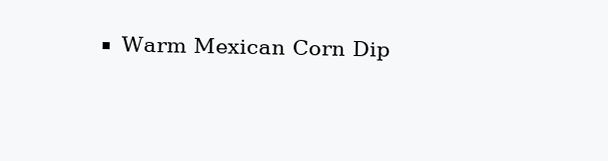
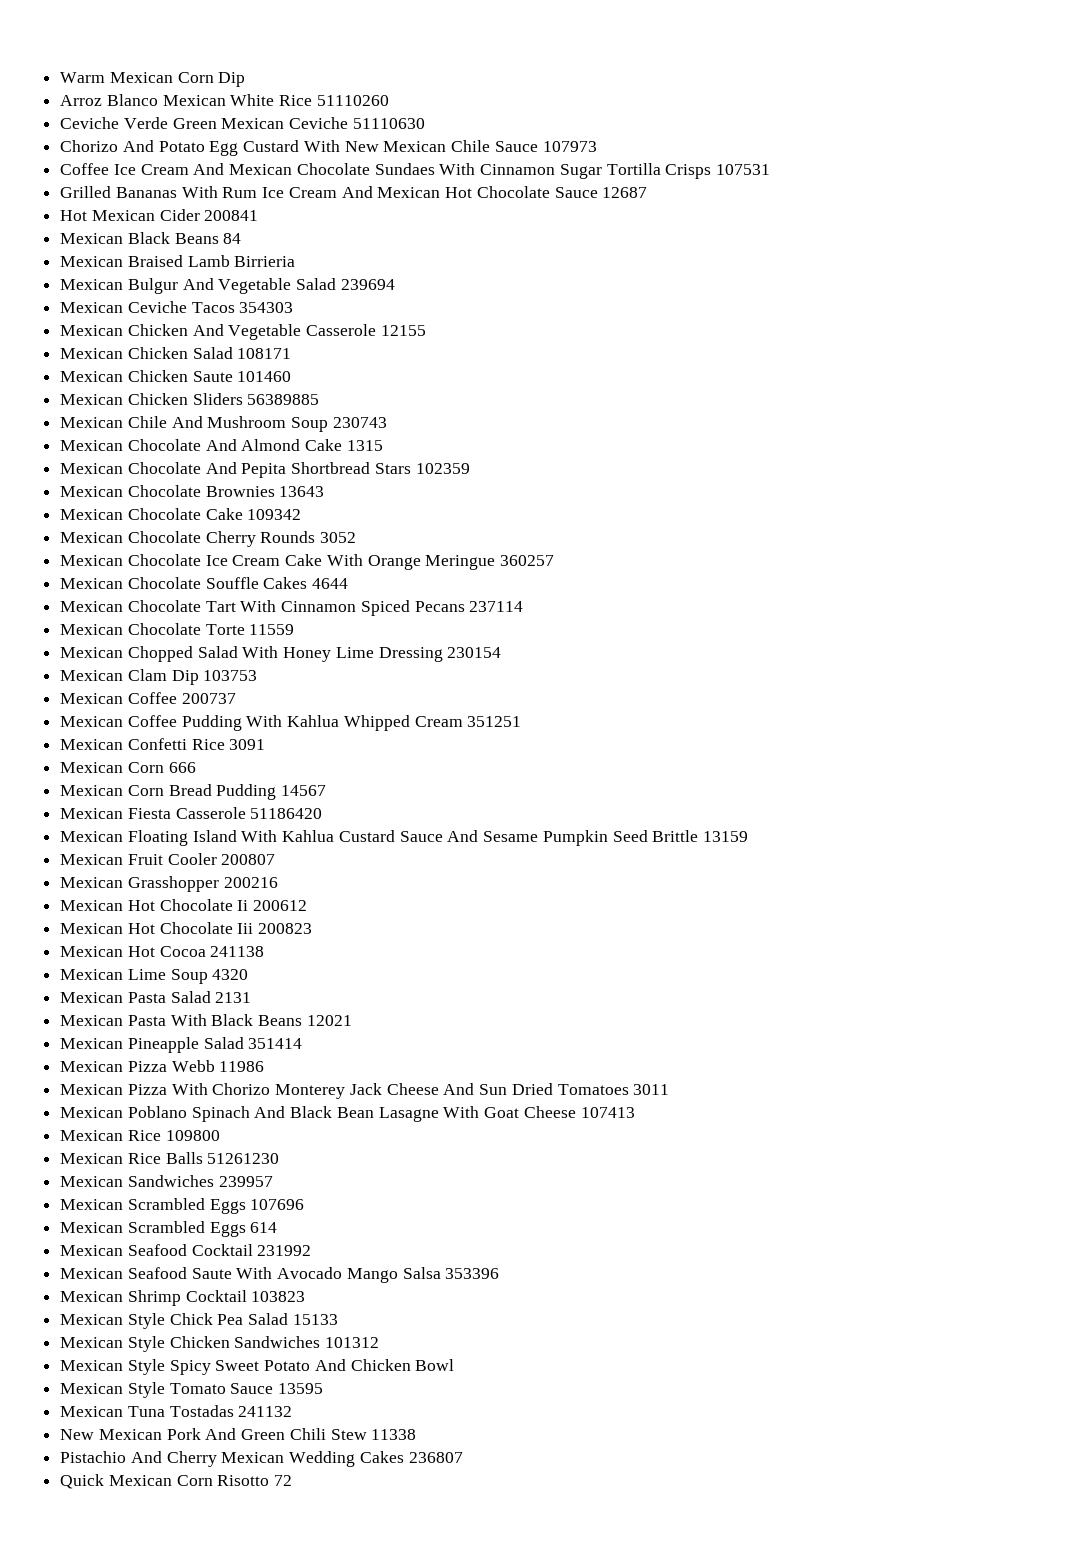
(390, 50) none -> [60,94,389,106] [60,117,425,129] [60,140,597,156] [60,163,770,179] [60,186,648,198] [60,209,259,221] [60,232,242,244] [60,255,296,267] [60,278,395,294] [60,301,294,313] [60,324,426,340] [60,347,292,359] [60,370,292,382] [60,393,320,405] [60,416,387,432] [60,439,383,451] [60,462,470,478] [60,485,325,497] [60,508,302,520] [60,531,357,547] [60,554,555,570] [60,577,349,589] [60,600,524,616] [60,623,295,635] [60,646,502,662] [60,669,258,685] [60,692,236,704] [60,715,522,731] [60,738,266,750] [60,762,196,773] [60,784,327,800] [60,807,323,819] [60,830,748,846] [60,853,276,865] [60,876,278,892] [60,899,308,911] [60,922,313,934] [60,946,265,957] [60,969,249,984] [60,991,252,1003] [60,1014,352,1026] [60,1037,303,1053] [60,1060,265,1072] [60,1083,670,1099] [60,1106,635,1122] [60,1130,220,1141] [60,1152,280,1164] [60,1175,273,1187] [60,1198,305,1214] [60,1221,278,1237] [60,1244,312,1256] [60,1267,500,1283] [60,1290,306,1306] [60,1313,338,1329] [60,1336,380,1352] [60,1359,455,1375] [60,1382,324,1398] [60,1405,293,1417] [60,1428,417,1440] [60,1451,463,1467] [60,1474,293,1489] // Arroz Blanco Mexican White Rice 51110260 // Ceviche Verde Green Mexican Ceviche 51110630 // Chorizo And Potato Egg Custard With New Mexican Chile Sauce 107973 // Coffee Ice Cream And Mexican Chocolate Sundaes With Cinnamon Sugar Tortilla Crisps 107531 // Grilled Bananas With Rum Ice Cream And Mexican Hot Chocolate Sauce 12687 // Hot Mexican Cider 200841 // Mexican Black Beans 84 // Mexican Braised Lamb Birrieria // Mexican Bulgur And Vegetable Salad 239694 // Mexican Ceviche Tacos 354303 // Mexican Chicken And Vegetable Casserole 12155 // Mexican Chicken Salad 108171 // Mexican Chicken Saute 101460 // Mexican Chicken Sliders 56389885 // Mexican Chile And Mushroom Soup 230743 // Mexican Chocolate And Almond Cake 1315 // Mexican Chocolate And Pepita Shortbread Stars 102359 // Mexican Chocolate Brownies 13643 // Mexican Chocolate Cake 109342 // Mexican Chocolate Cherry Rounds 3052 // Mexican Chocolate Ice Cream Cake With Orange Meringue 360257 // Mexican Chocolate Souffle Cakes 4644 // Mexican Chocolate Tart With Cinnamon Spiced Pecans 237114 // Mexican Chocolate Torte 11559 // Mexican Chopped Salad With Honey Lime Dressing 230154 // Mexican Clam Dip 103753 // Mexican Coffee 200737 // Mexican Coffee Pudding With Kahlua Whipped Cream 351251 // Mexican Confetti Rice 3091 // Mexican Corn 666 // Mexican Corn Bread Pudding 14567 // Mexican Fiesta Casserole 51186420 // Mexican Floating Island With Kahlua Custard Sauce And Sesame Pumpkin Seed Brittle 13159 // Mexican Fruit Cooler 200807 // Mexican Grasshopper 200216 // Mexican Hot Chocolate Ii 200612 // Mexican Hot Chocolate Iii 200823 // Mexican Hot Cocoa 241138 // Mexican Lime Soup 4320 // Mexican Pasta Salad 2131 // Mexican Pasta With Black Beans 12021 // Mexican Pineapple Salad 351414 // Mexican Pizza Webb 11986 // Mexican Pizza With Chorizo Monterey Jack Cheese And Sun Dried Tomatoes 3011 // Mexican Poblano Spinach And Black Bean Lasagne With Goat Cheese 107413 // Mexican Rice 109800 // Mexican Rice Balls 51261230 // Mexican Sandwiches 239957 // Mexican Scrambled Eggs 107696 // Mexican Scrambled Eggs 614 // Mexican Seafood Cocktail 231992 // Mexican Seafood Saute With Avocado Mango Salsa 353396 // Mexican Shrimp Cocktail 103823 // Mexican Style Chick Pea Salad 15133 // Mexican Style Chicken Sandwiches 101312 // Mexican Style Spicy Sweet Potato And Chicken Bowl // Mexican Style Tomato Sauce 13595 // Mexican Tuna Tostadas 241132 // New Mexican Pork And Green Chili Stew 11338 // Pistachio And Cherry Mexican Wedding Cakes 236807 // Quick Mexican Corn Risotto 72

